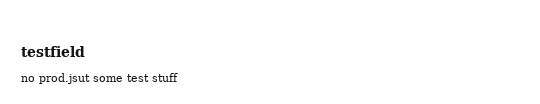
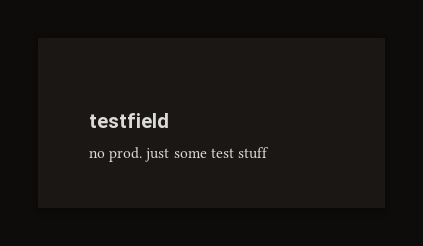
[39,73,90,84] prod.jsut -> [109,147,170,162] prod. just

